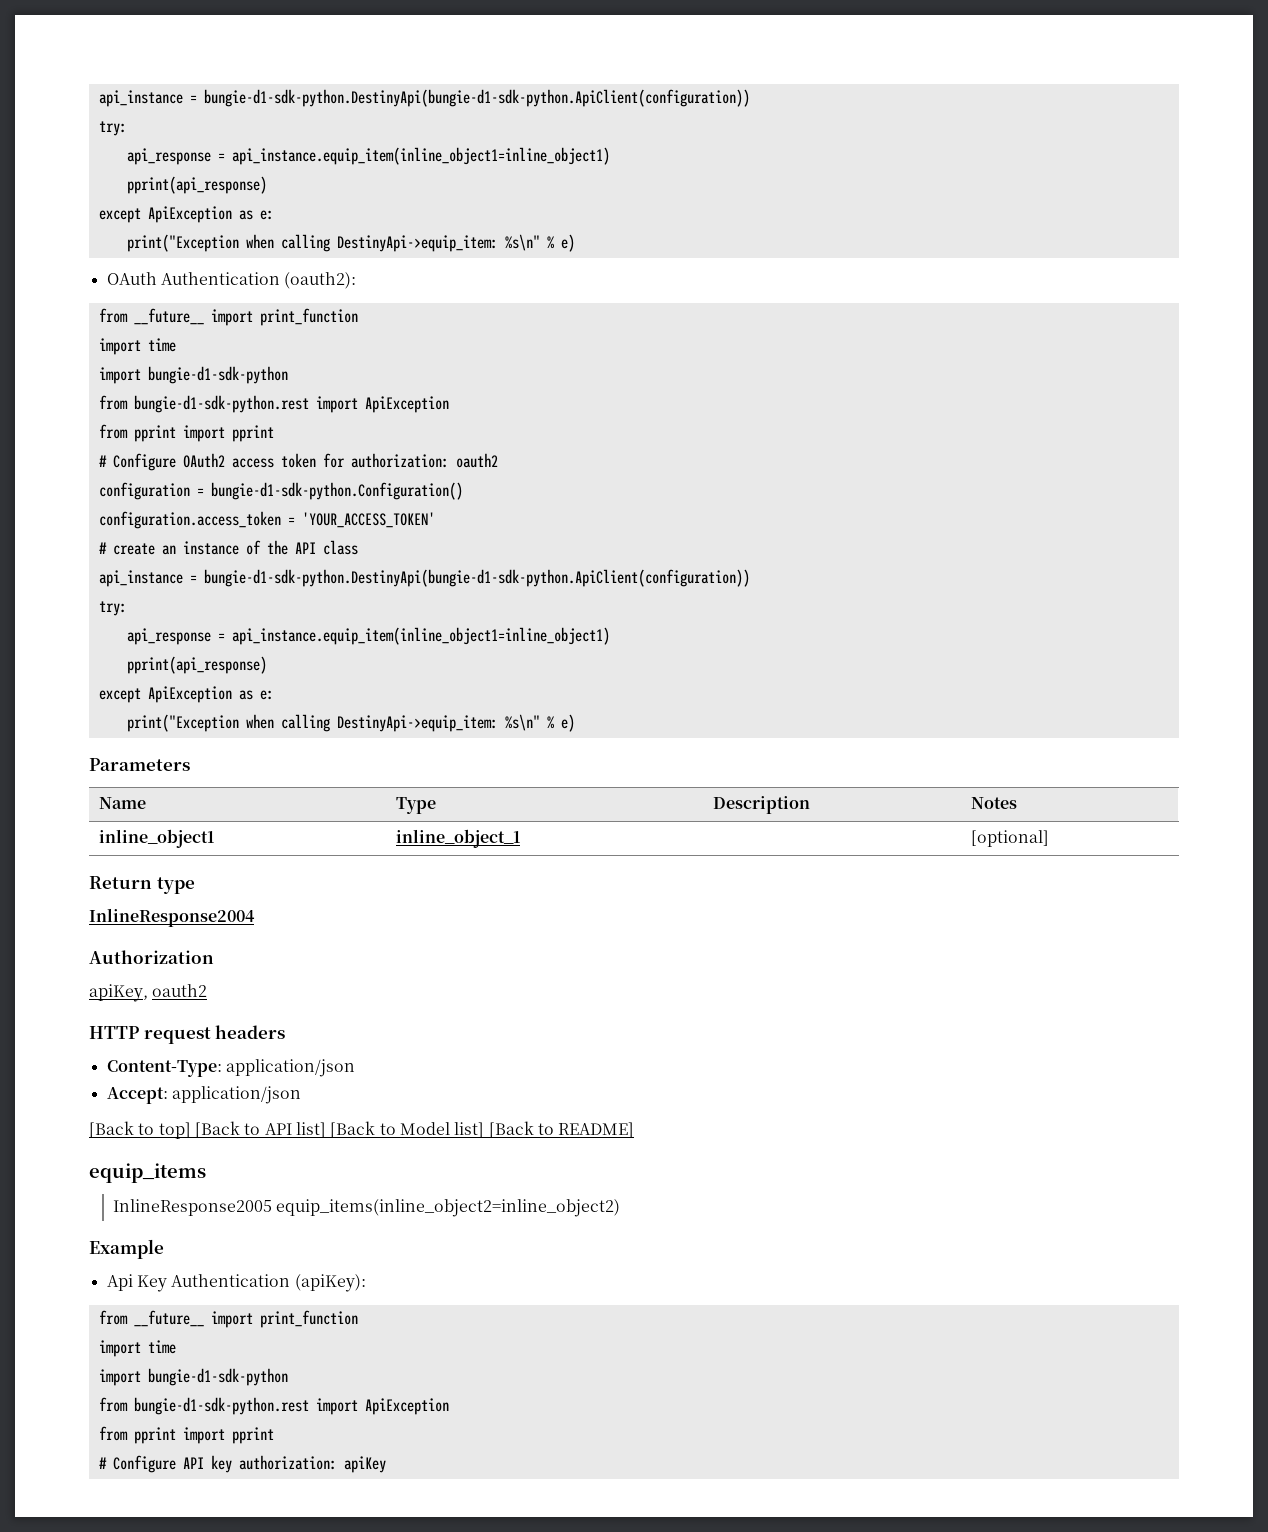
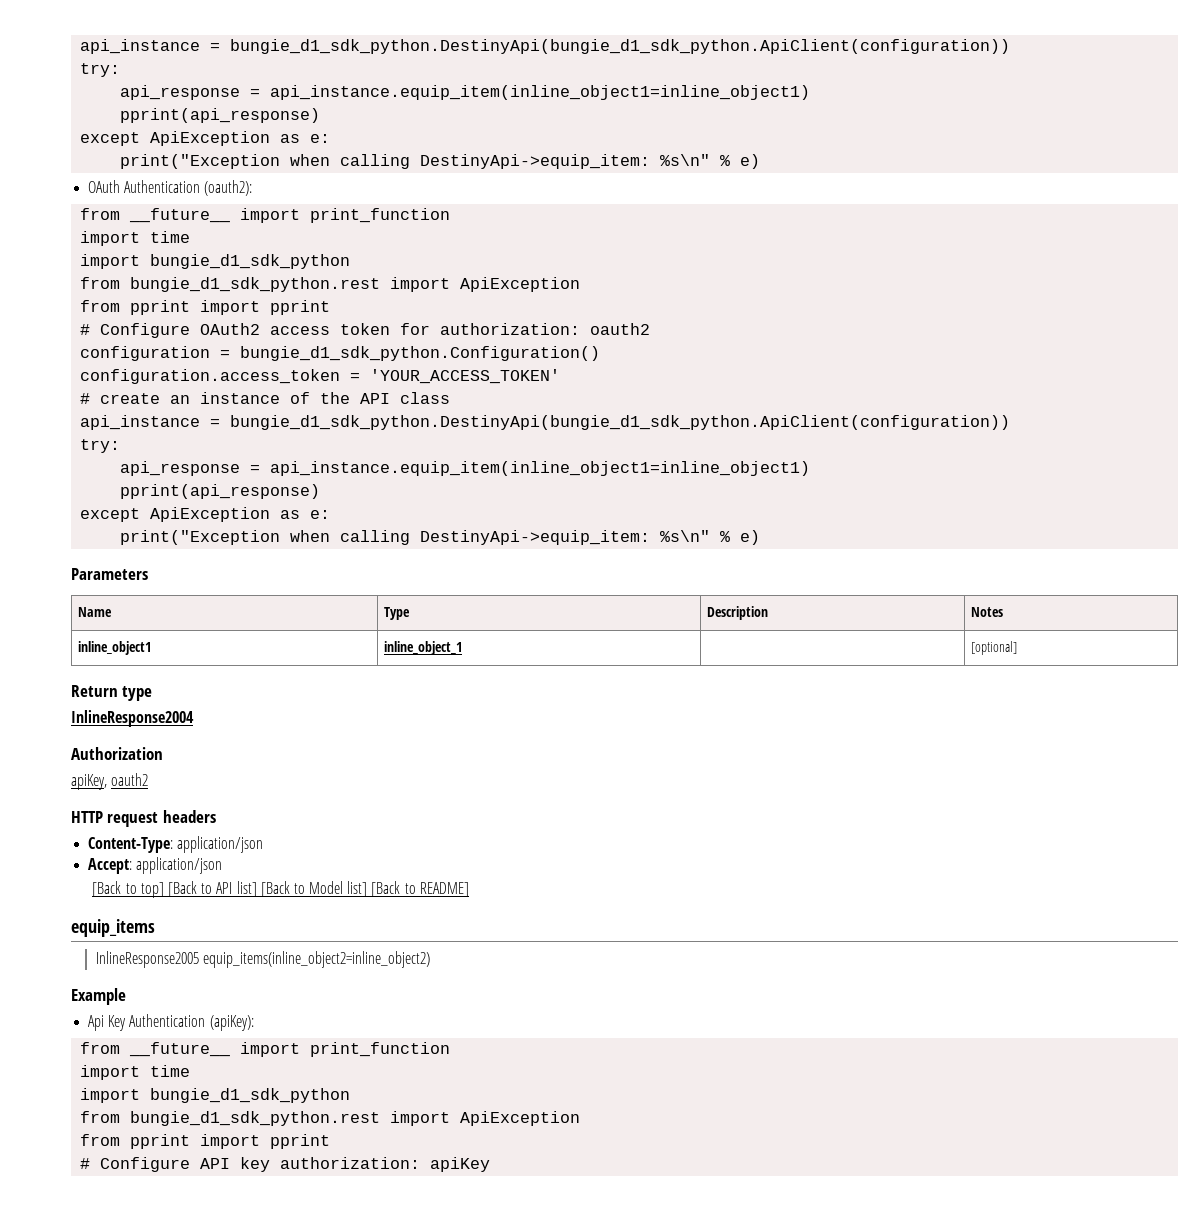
[98,89,750,107] api_instance = bungie-d1-sdk-python.DestinyApi(bungie-d1-sdk-python.ApiClient(configuration)) -> [80,39,1011,54] api_instance = bungie_d1_sdk_python.DestinyApi(bungie_d1_sdk_python.ApiClient(configuration))
[147,366,288,384] [98,395,309,413] bungie-d1-sdk-python // from bungie-d1-sdk-python.rest -> [150,254,351,269] [80,277,381,292] bungie_d1_sdk_python // from bungie_d1_sdk_python.rest
[210,482,463,500] bungie-d1-sdk-python.Configuration() -> [240,346,601,361] bungie_d1_sdk_python.Configuration()
[203,569,750,587] bungie-d1-sdk-python.DestinyApi(bungie-d1-sdk-python.ApiClient(configuration)) -> [230,415,1011,430] bungie_d1_sdk_python.DestinyApi(bungie_d1_sdk_python.ApiClient(configuration))
[147,1368,288,1386] [98,1397,309,1415] bungie-d1-sdk-python // from bungie-d1-sdk-python.rest -> [150,1088,351,1103] [80,1111,381,1126] bungie_d1_sdk_python // from bungie_d1_sdk_python.rest

